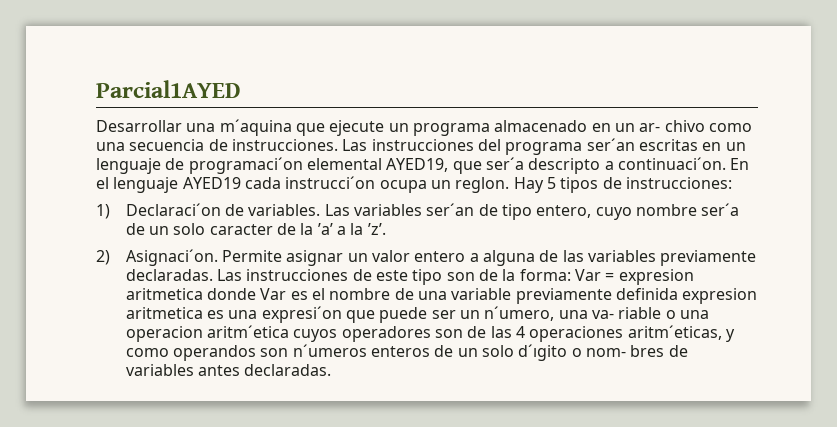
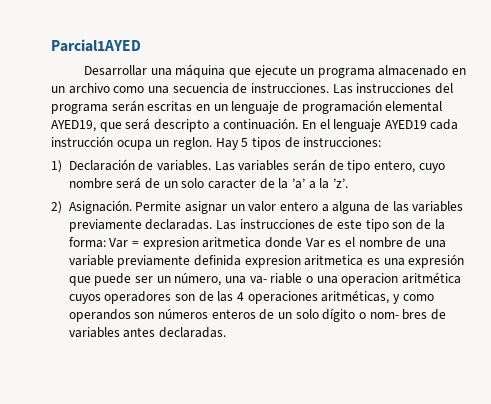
[219,119,292,136] m´aquina -> [175,64,226,78] máquina
[639,120,705,132] ar- chivo -> [68,83,110,94] archivo
[586,138,635,151] ser´an -> [111,100,144,112] serán
[188,157,303,174] programaci´on -> [301,100,382,114] programación
[485,157,524,170] ser´a -> [125,118,151,130] será
[617,157,726,170] continuaci´on. -> [223,118,299,130] continuación.
[285,176,376,189] instrucci´on -> [51,136,113,147] instrucción
[125,203,221,216] Declaraci´on -> [68,159,135,171] Declaración
[426,203,475,216] ser´an -> [292,159,325,171] serán
[701,203,740,216] ser´a -> [116,177,142,189] será
[125,249,218,266] Asignaci´on. -> [68,200,132,214] Asignación.
[261,306,342,323] expresi´on -> [408,254,465,268] expresión
[484,306,555,321] n´umero, -> [174,272,222,286] número,
[207,325,290,338] aritm´etica -> [401,272,461,284] aritmética
[627,325,722,340] aritm´eticas, -> [321,290,390,304] aritméticas,
[292,344,367,357] n´umeros -> [158,308,209,319] números
[518,344,568,361] d´ıgito -> [322,308,356,322] dígito

